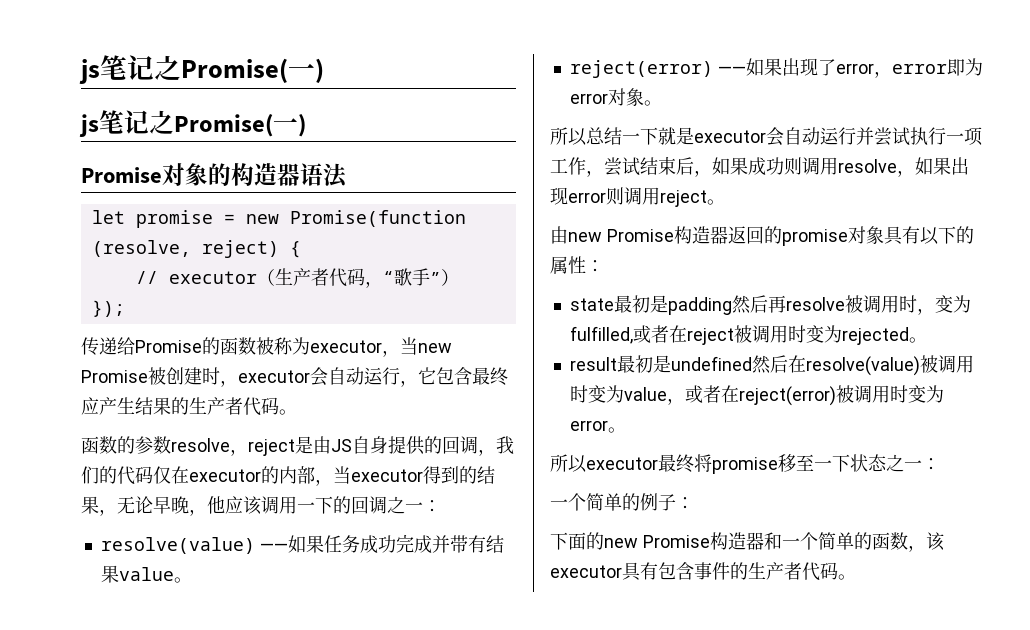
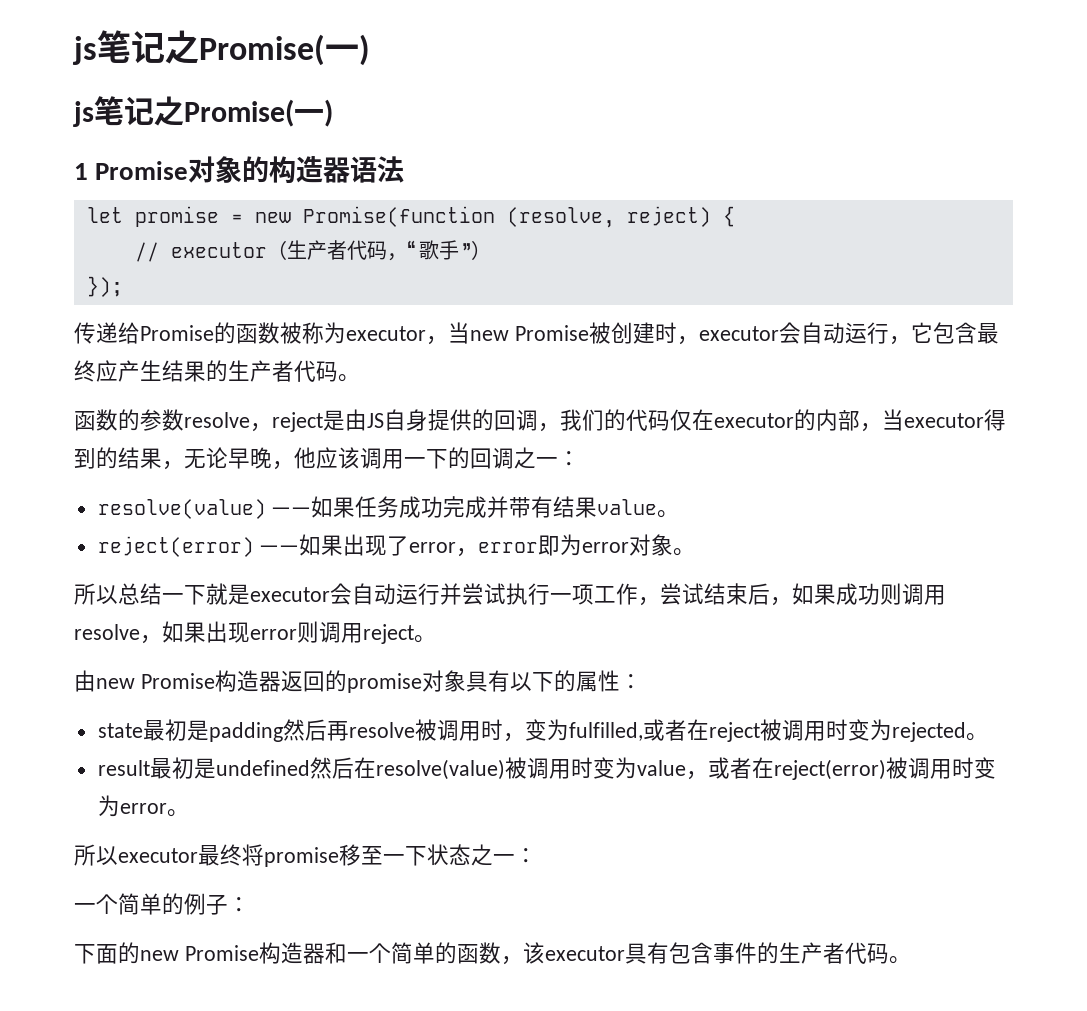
(306, 125) none -> [74,163,88,180] 1

